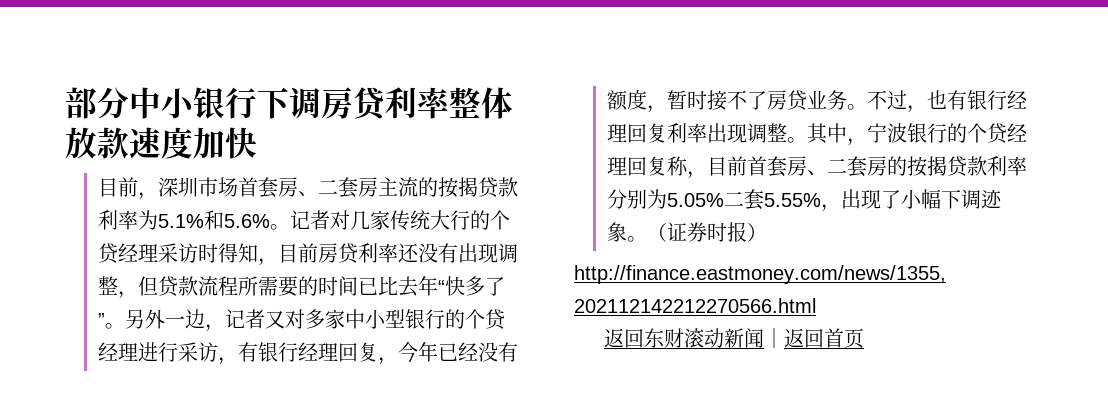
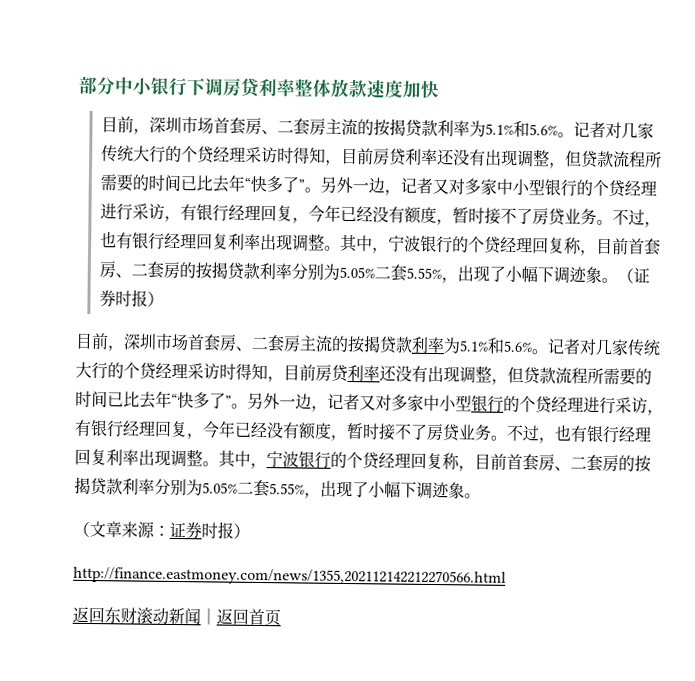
(767, 232) none -> [75,332,661,357] [75,361,652,386] [75,390,664,416] [74,419,652,444] [74,448,651,473] [74,476,481,500] [73,520,250,540] // 目前，深圳市场首套房、二套房主流的按揭贷款利率为5.1%和5.6%。记者对几家传统大行的个贷经理采访时得知，目前房贷利率还没有出现调整，但贷款流程所需要的时间已比去年“快多了”。另外一边，记者又对多家中小型银行的个贷经理进行采访，有银行经理回复，今年已经没有额度，暂时接不了房贷业务。不过，也有银行经理回复利率出现调整。其中，宁波银行的个贷经理回复称，目前首套房、二套房的按揭贷款利率分别为5.05%二套5.55%，出现了小幅下调迹象。 // （文章来源：证券时报）

